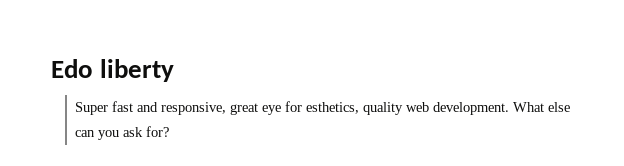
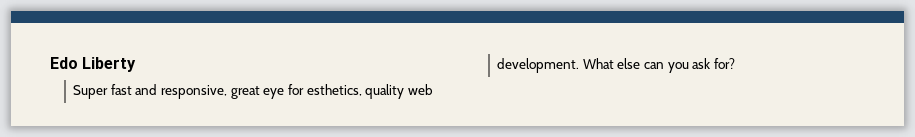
[100,59,175,82] liberty -> [82,57,137,72] Liberty

